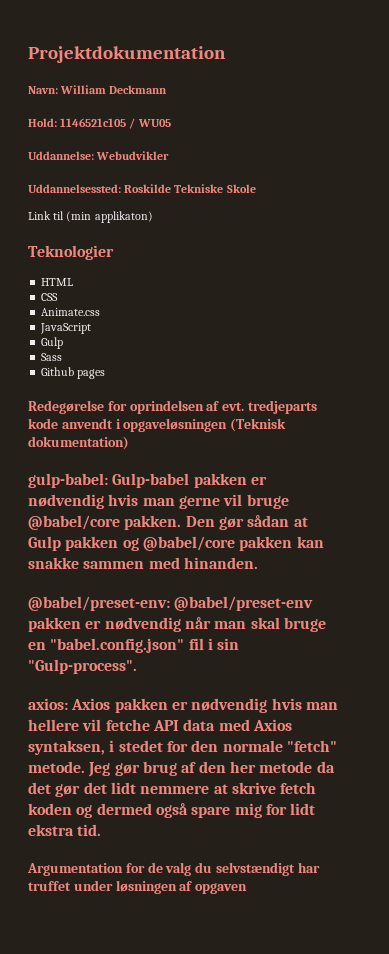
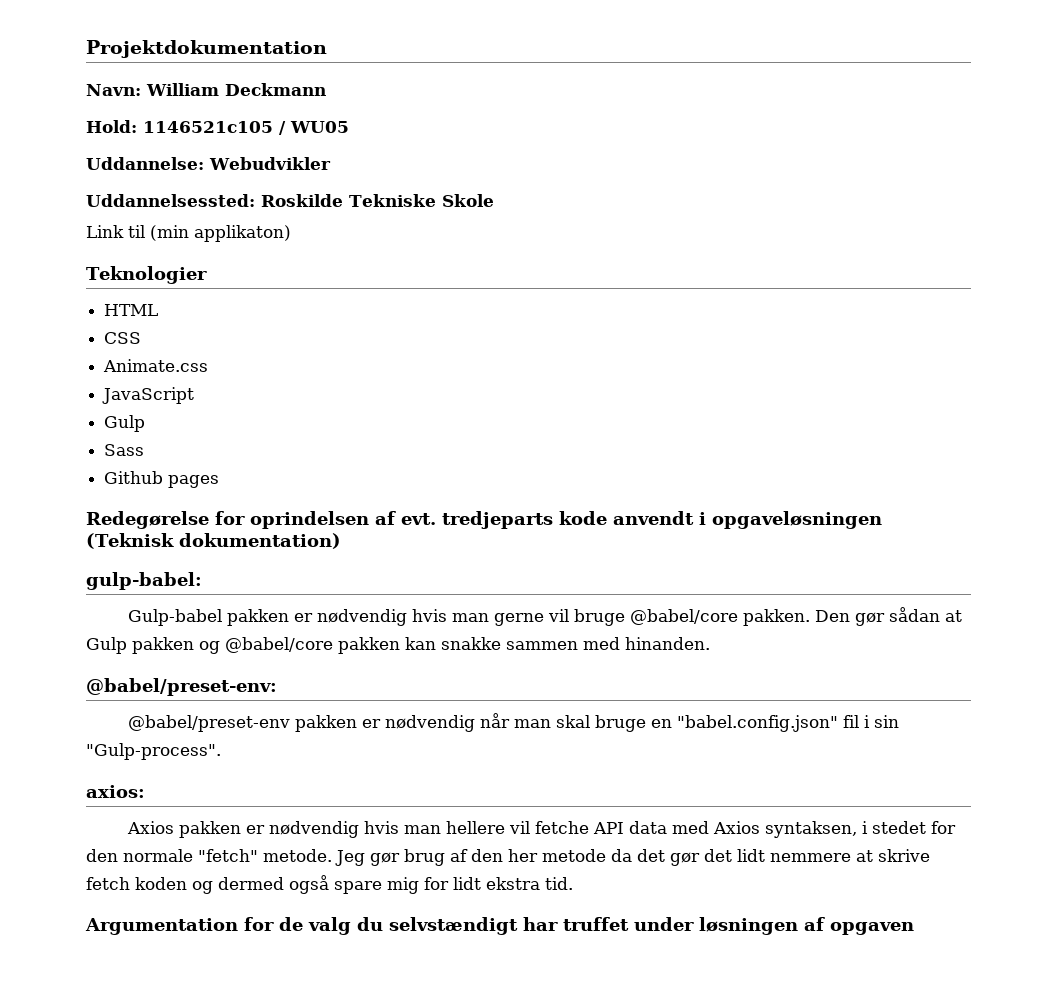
(108, 480) none -> (202, 581) //
(170, 603) none -> (277, 687) //
(68, 704) none -> (145, 791) //

